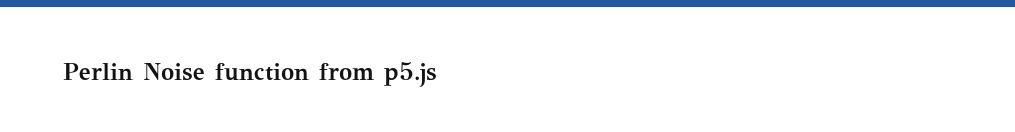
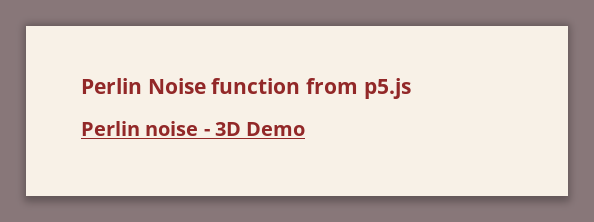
(437, 74) none -> [81,121,306,136] // Perlin noise - 3D Demo

